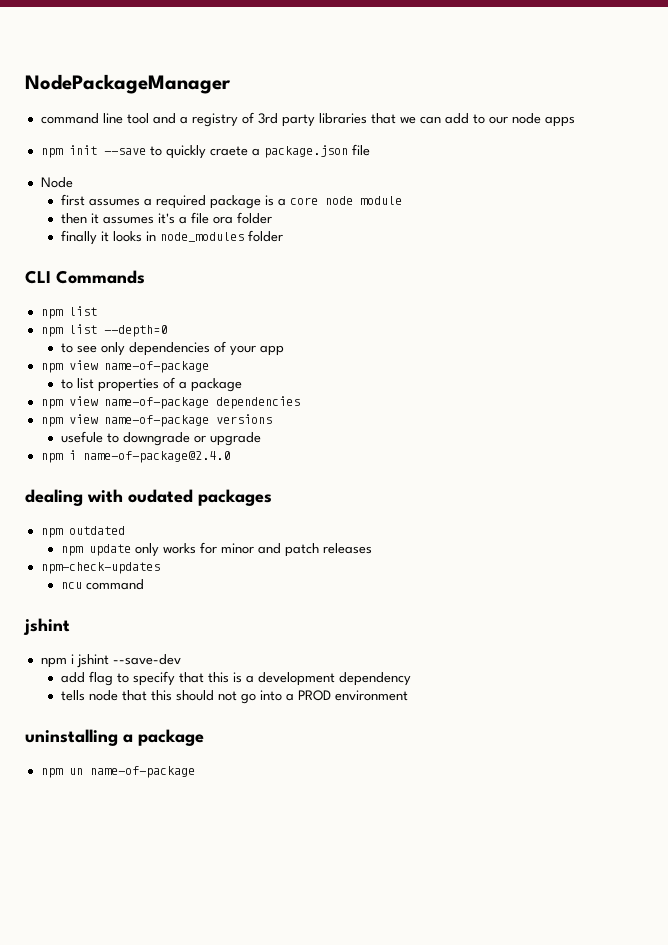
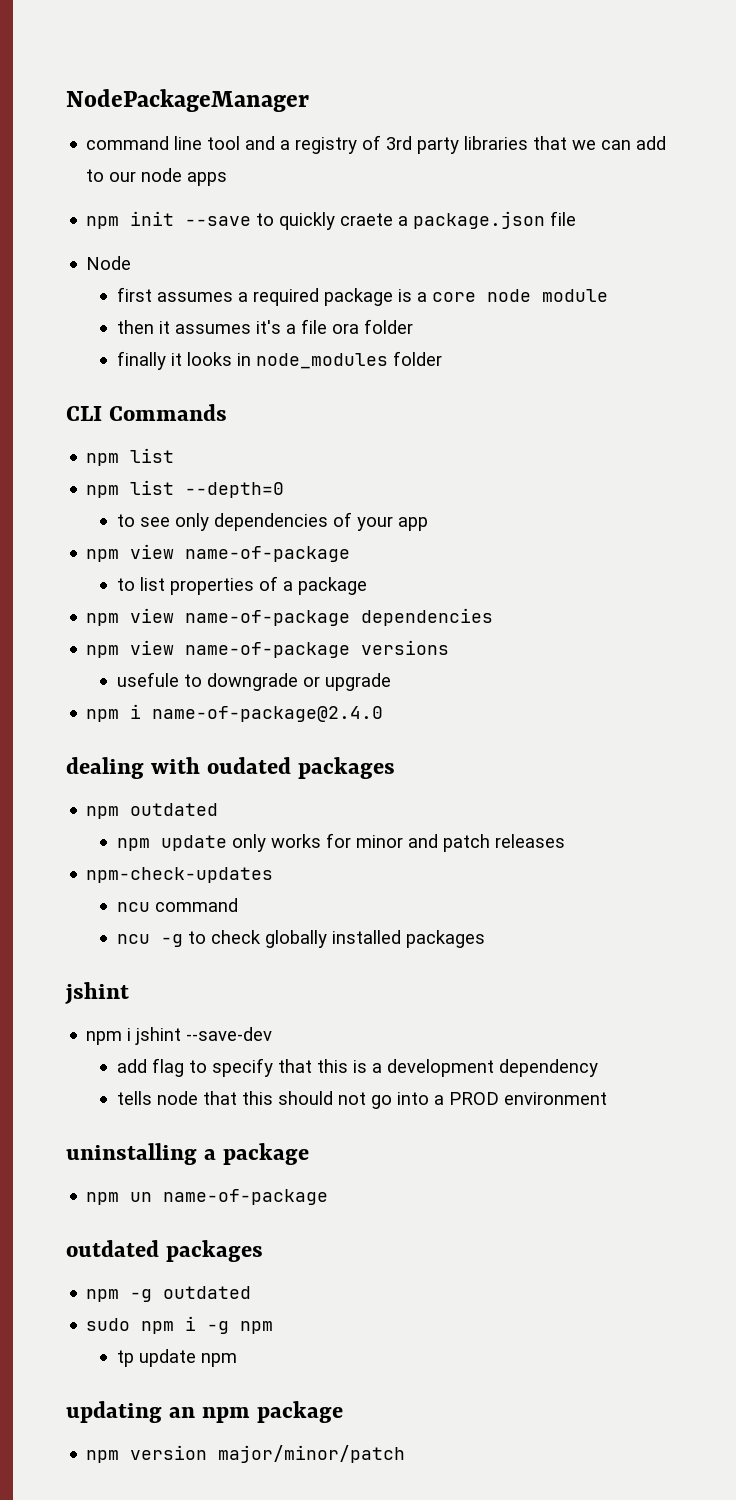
(145, 584) none -> [116,930,485,948] // ncu -g to check globally installed packages
(195, 772) none -> [66,1240,263,1262] [86,1286,252,1302] [86,1316,274,1334] [116,1349,237,1367] [66,1401,343,1423] [86,1445,406,1463] // outdated packages // npm -g outdated // sudo npm i -g npm // tp update npm // updating an npm package // npm version major/minor/patch

